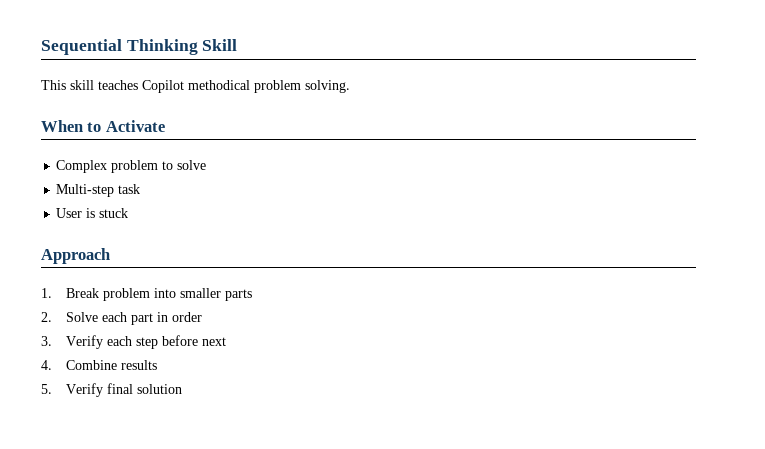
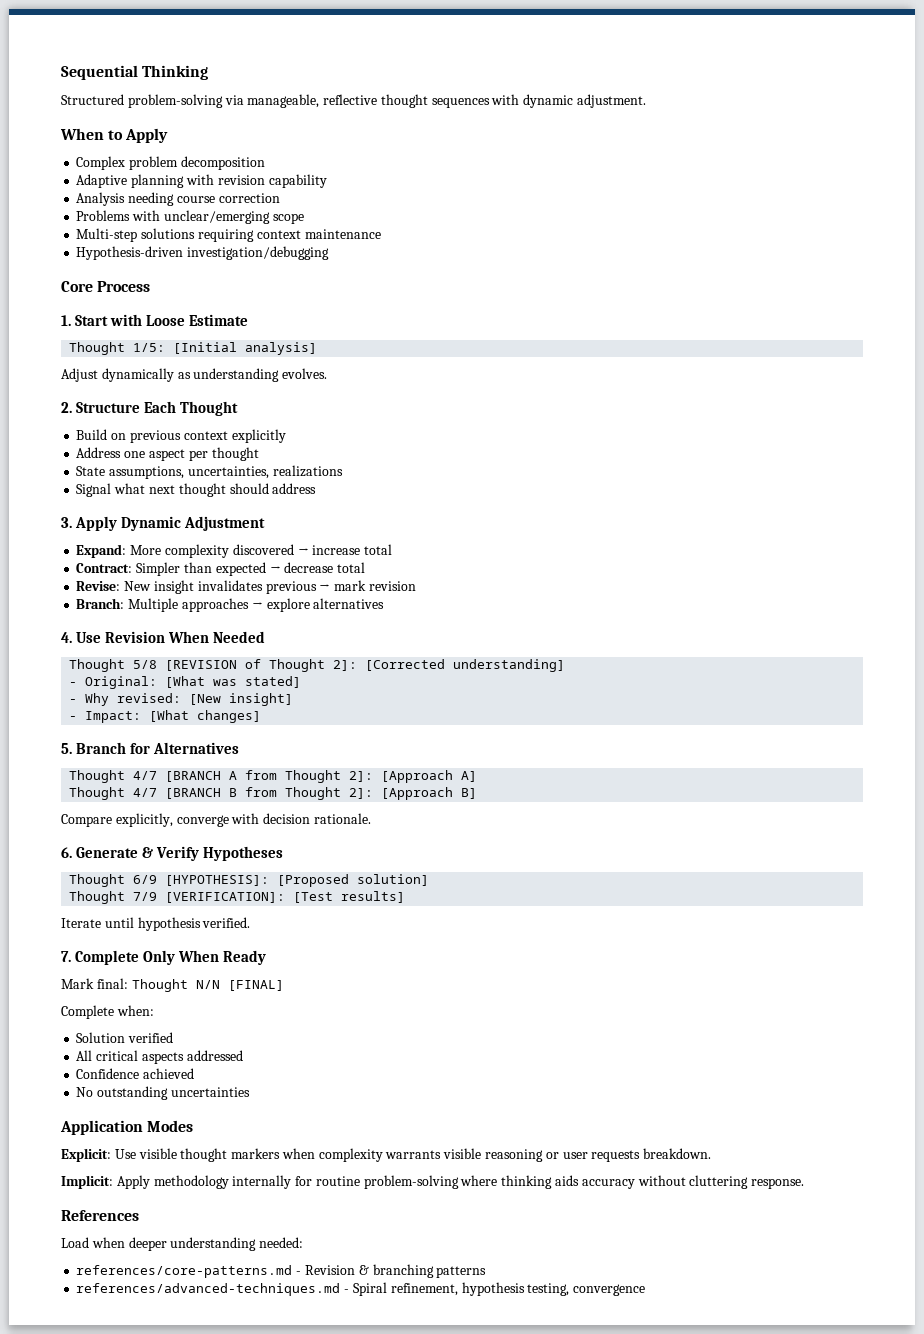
[202,39,238,51] [41,80,350,93] Skill // This skill teaches Copilot methodical problem solving. -> [61,94,647,108] // Structured problem-solving via manageable, reflective thought sequences with dynamic adjustment.
[105,120,165,132] Activate -> [125,128,169,143] Apply
[162,160,207,170] [56,184,141,197] [56,208,129,218] [41,248,110,264] [41,288,252,301] [41,312,202,325] [41,335,226,349] [41,360,157,370] [41,383,182,397] to solve // Multi-step task // User is stuck // Approach // 1. Break problem into smaller parts // 2. Solve each part in order // 3. Verify each step before next // 4. Combine results // 5. Verify final solution -> [180,156,265,170] [76,174,327,188] [76,192,280,206] [76,210,304,224] [76,228,381,242] [76,246,330,260] [61,281,151,292] [61,314,248,326] [69,342,318,355] [61,368,328,382] [61,401,238,416] [76,429,286,443] [76,447,259,461] [76,465,343,479] [76,483,317,497] [61,516,265,531] [76,544,393,558] [76,562,366,576] [76,580,416,594] [76,598,385,612] [61,631,265,643] [69,659,566,672] [69,676,302,689] [69,693,294,706] [69,710,262,723] [61,742,239,754] [69,770,478,783] [69,787,478,800] [61,813,371,827] [61,846,283,861] [69,874,430,887] [69,891,406,904] [61,917,251,931] [61,950,266,965] [61,978,284,992] [61,1005,154,1019] [76,1032,174,1043] [76,1050,243,1064] [76,1068,195,1079] [76,1086,250,1100] [60,1120,194,1135] [61,1148,712,1162] [61,1175,805,1189] [61,1210,139,1221] [61,1237,304,1251] [76,1264,487,1278] [76,1282,646,1296] decomposition // Adaptive planning with revision capability // Analysis needing course correction // Problems with unclear/emerging scope // Multi-step solutions requiring context maintenance // Hypothesis-driven investigation/debugging // Core Process // 1. Start with Loose Estimate // Thought 1/5: [Initial analysis] // Adjust dynamically as understanding evolves. // 2. Structure Each Thought // Build on previous context explicitly // Address one aspect per thought // State assumptions, uncertainties, realizations // Signal what next thought should address // 3. Apply Dynamic Adjustment // Expand: More complexity discovered → increase total // Contract: Simpler than expected → decrease total // Revise: New insight invalidates previous → mark revision // Branch: Multiple approaches → explore alternatives // 4. Use Revision When Needed // Thought 5/8 [REVISION of Thought 2]: [Corrected understanding] // - Original: [What was stated] // - Why revised: [New insight] // - Impact: [What changes] // 5. Branch for Alternatives // Thought 4/7 [BRANCH A from Thought 2]: [Approach A] // Thought 4/7 [BRANCH B from Thought 2]: [Approach B] // Compare explicitly, converge with decision rationale. // 6. Generate & Verify Hypotheses // Thought 6/9 [HYPOTHESIS]: [Proposed solution] // Thought 7/9 [VERIFICATION]: [Test results] // Iterate until hypothesis verified. // 7. Complete Only When Ready // Mark final: Thought N/N [FINAL] // Complete when: // Solution verified // All critical aspects addressed // Confidence achieved // No outstanding uncertainties // Application Modes // Explicit: Use visible thought markers when complexity warrants visible reasoning or user requests breakdown. // Implicit: Apply methodology internally for routine problem-solving where thinking aids accuracy without cluttering response. // References // Load when deeper understanding needed: // references/core-patterns.md - Revision & branching patterns // references/advanced-techniques.md - Spiral refinement, hypothesis testing, convergence

